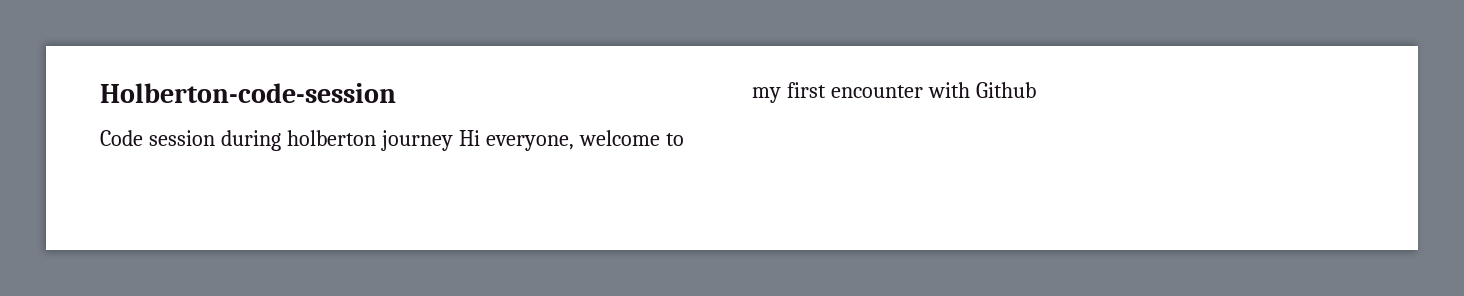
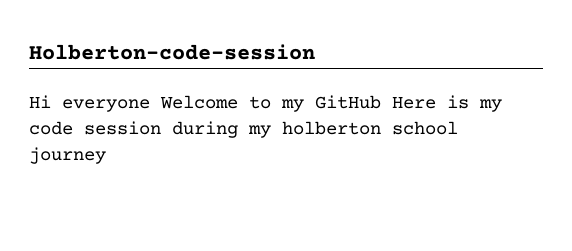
[100,130,684,151] [752,82,1036,103] Code session during holberton journey Hi everyone, welcome to my first encounter with Github -> [29,95,502,112] [29,121,458,138] [29,147,106,164] Hi everyone Welcome to my GitHub Here is my code session during my holberton school journey

